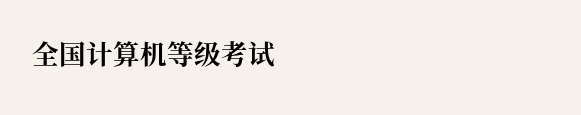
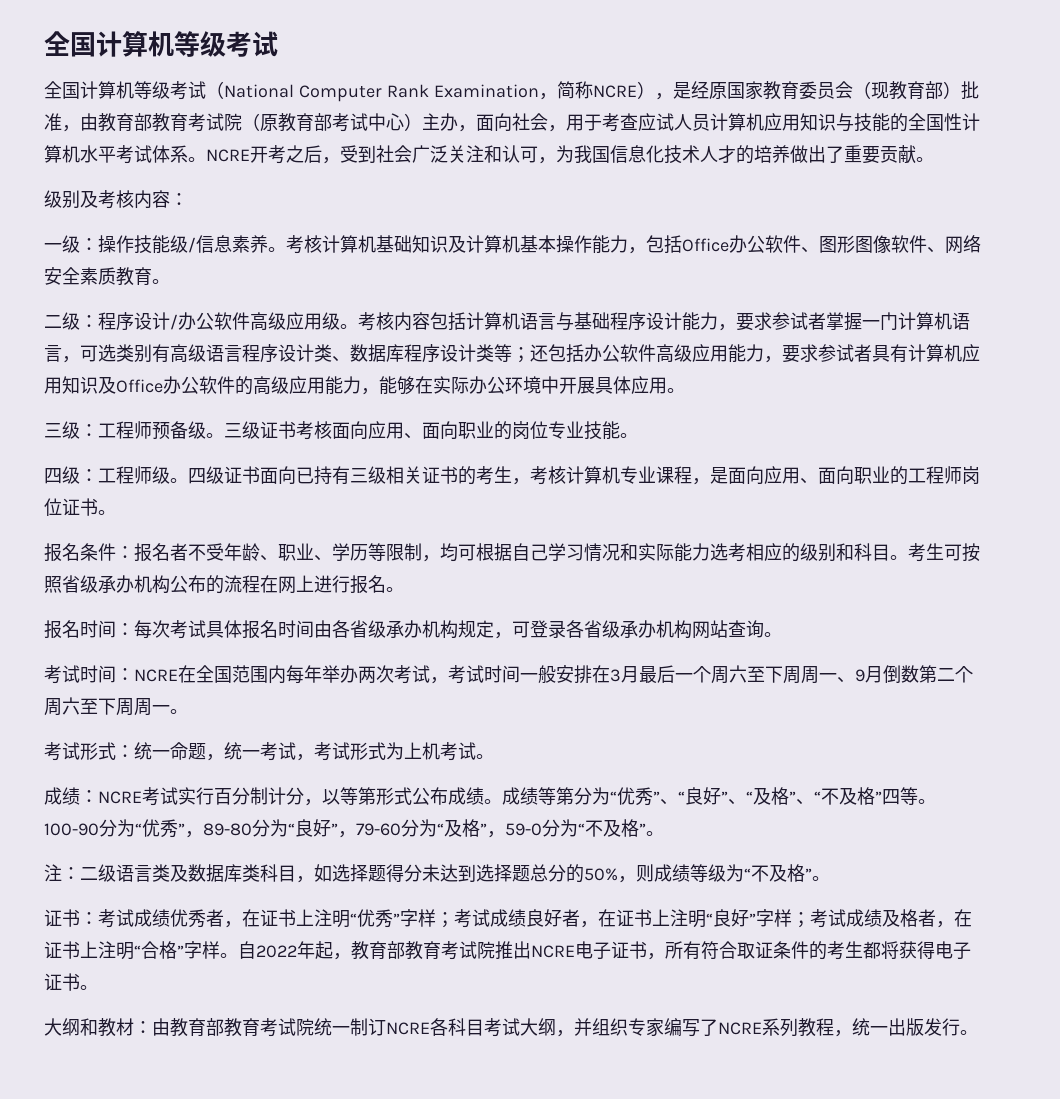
[32,41,275,68] 全国计算机等级考试 -> [44,31,278,57] [44,81,979,102] [44,113,980,132] [44,145,934,164] [44,190,188,209] [44,235,981,254] [44,267,170,286] [44,312,970,331] [44,344,980,363] [44,376,685,395] [44,421,638,440] [44,466,980,485] [44,498,116,516] [44,543,980,562] [44,575,404,594] [44,620,782,639] [44,665,973,684] [44,697,188,716] [44,742,494,761] [44,787,936,806] [44,819,664,838] [44,864,830,883] [44,909,972,928] [44,941,971,960] [44,973,98,991] [44,1018,978,1037] 全国计算机等级考试 // 全国计算机等级考试（National Computer Rank Examination，简称NCRE），是经原国家教育委员会（现教育部）批准，由教育部教育考试院（原教育部考试中心）主办，面向社会，用于考查应试人员计算机应用知识与技能的全国性计算机水平考试体系。NCRE开考之后，受到社会广泛关注和认可，为我国信息化技术人才的培养做出了重要贡献。 // 级别及考核内容： // 一级：操作技能级/信息素养。考核计算机基础知识及计算机基本操作能力，包括Office办公软件、图形图像软件、网络安全素质教育。 // 二级：程序设计/办公软件高级应用级。考核内容包括计算机语言与基础程序设计能力，要求参试者掌握一门计算机语言，可选类别有高级语言程序设计类、数据库程序设计类等；还包括办公软件高级应用能力，要求参试者具有计算机应用知识及Office办公软件的高级应用能力，能够在实际办公环境中开展具体应用。 // 三级：工程师预备级。三级证书考核面向应用、面向职业的岗位专业技能。 // 四级：工程师级。四级证书面向已持有三级相关证书的考生，考核计算机专业课程，是面向应用、面向职业的工程师岗位证书。 // 报名条件：报名者不受年龄、职业、学历等限制，均可根据自己学习情况和实际能力选考相应的级别和科目。考生可按照省级承办机构公布的流程在网上进行报名。 // 报名时间：每次考试具体报名时间由各省级承办机构规定，可登录各省级承办机构网站查询。 // 考试时间：NCRE在全国范围内每年举办两次考试，考试时间一般安排在3月最后一个周六至下周周一、9月倒数第二个周六至下周周一。 // 考试形式：统一命题，统一考试，考试形式为上机考试。 // 成绩：NCRE考试实行百分制计分，以等第形式公布成绩。成绩等第分为“优秀”、“良好”、“及格”、“不及格”四等。100-90分为“优秀”，89-80分为“良好”，79-60分为“及格”，59-0分为“不及格”。 // 注：二级语言类及数据库类科目，如选择题得分未达到选择题总分的50%，则成绩等级为“不及格”。 // 证书：考试成绩优秀者，在证书上注明“优秀”字样；考试成绩良好者，在证书上注明“良好”字样；考试成绩及格者，在证书上注明“合格”字样。自2022年起，教育部教育考试院推出NCRE电子证书，所有符合取证条件的考生都将获得电子证书。 // 大纲和教材：由教育部教育考试院统一制订NCRE各科目考试大纲，并组织专家编写了NCRE系列教程，统一出版发行。

